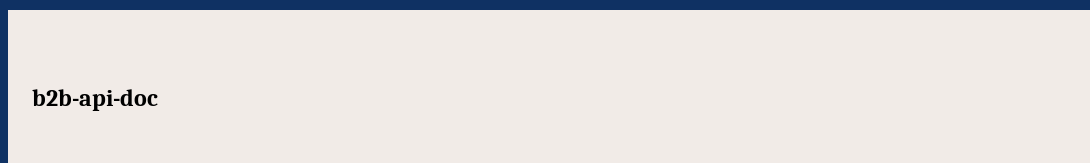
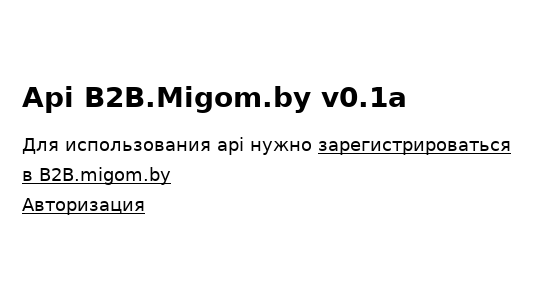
[32,89,158,111] b2b-api-doc -> [22,86,407,113] [22,137,511,155] [22,167,171,185] [22,198,145,215] Api B2B.Migom.by v0.1a // Для использования api нужно зарегистрироваться в B2B.migom.by // Авторизация

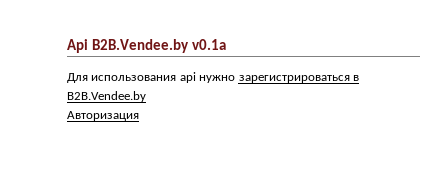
[84,86,311,113] B2B.Migom.by -> [91,39,189,53] B2B.Vendee.by
[39,167,171,185] B2B.migom.by -> [67,91,146,102] B2B.Vendee.by

